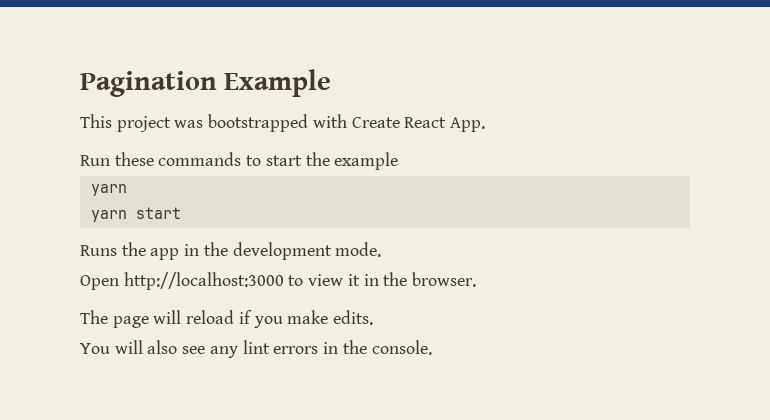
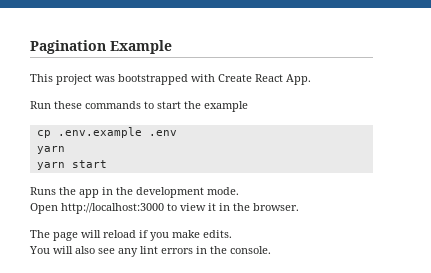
(399, 161) none -> [36,127,177,138] // cp .env.example .env

